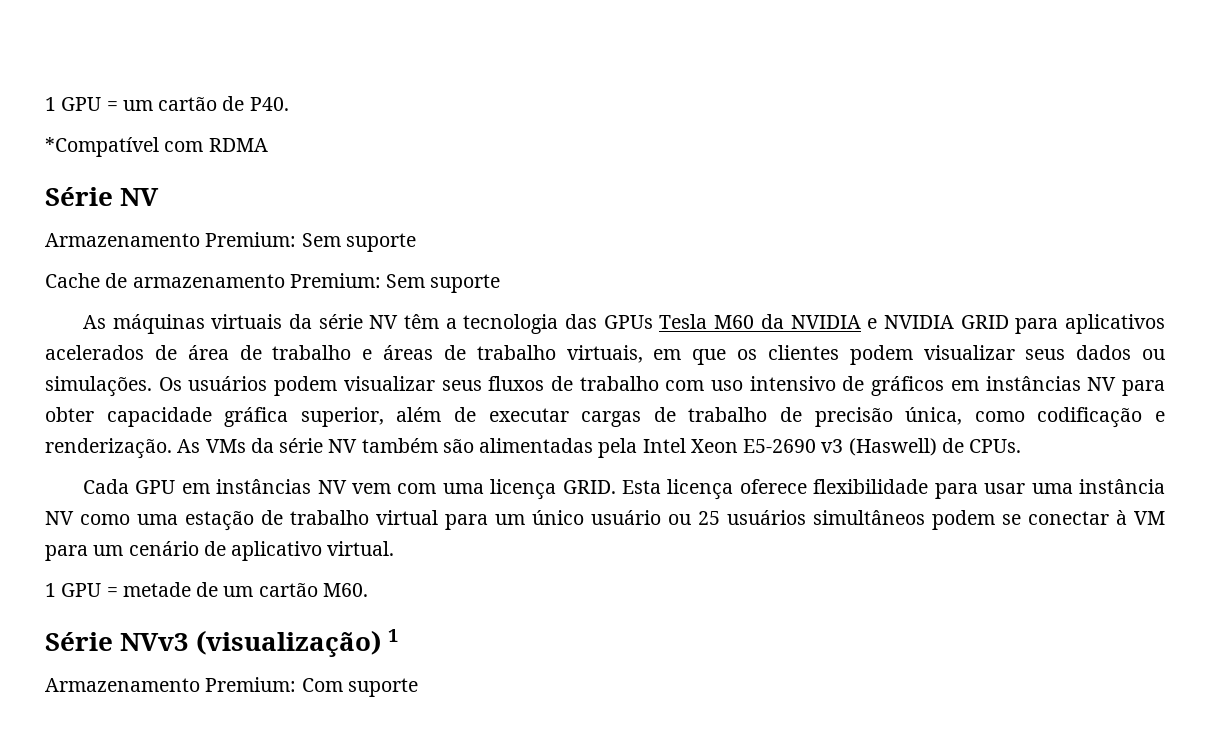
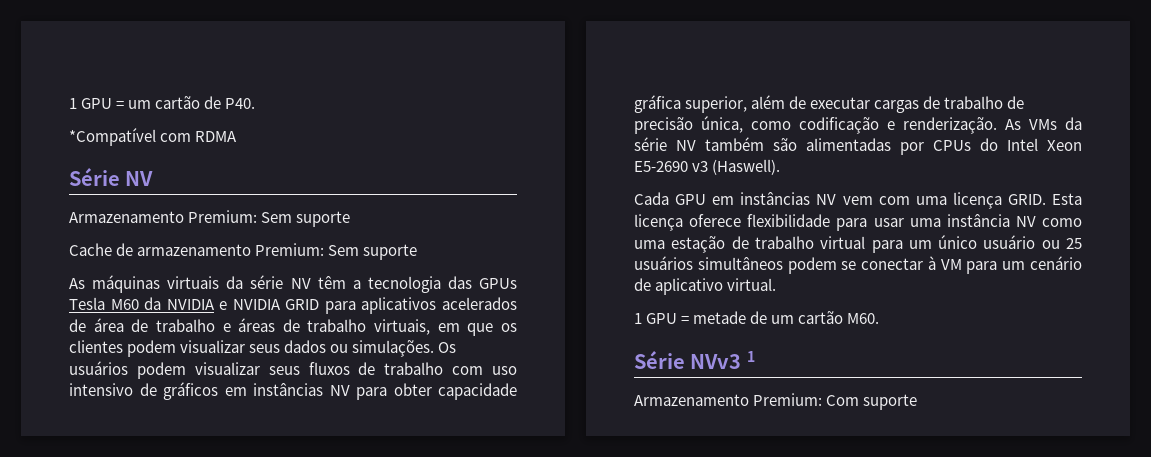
[598,438,638,458] pela -> [900,138,998,155] por CPUs do
[848,438,1022,456] (Haswell) de CPUs. -> [712,159,781,175] (Haswell).
[196,630,382,657] (visualização) -> (742, 361) none

